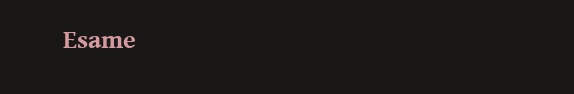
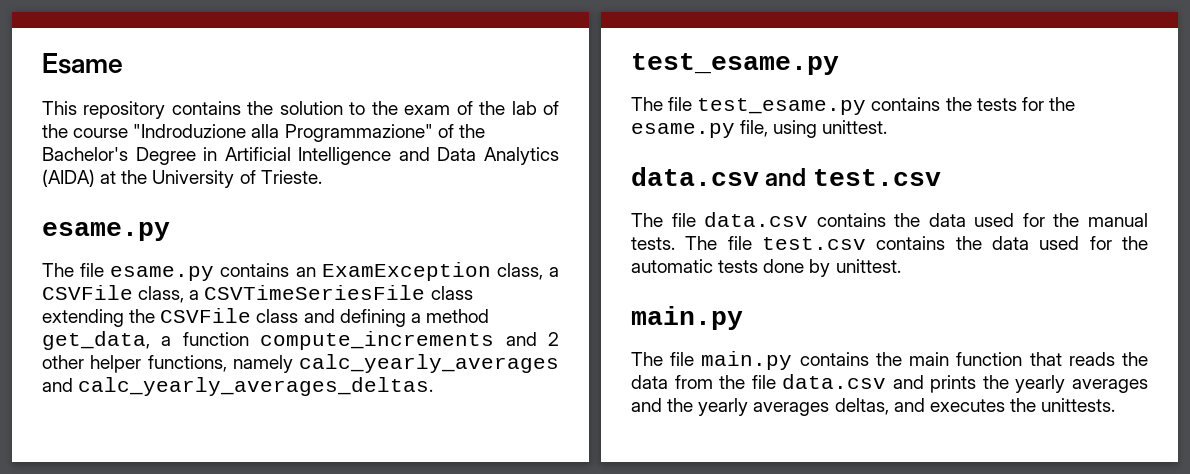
(136, 40) none -> [42,101,559,119] [42,124,485,142] [42,147,559,165] [42,169,322,188] [42,222,170,241] [42,262,559,281] [42,285,473,303] [42,308,489,327] [42,331,559,350] [42,354,559,373] [42,377,434,396] [631,53,839,75] [631,97,1075,115] [631,120,888,138] [631,167,941,186] [631,212,1148,227] [631,236,1148,250] [631,259,901,277] [631,306,743,330] [631,351,1148,370] [631,374,1148,393] [631,398,1116,416] // This repository contains the solution to the exam of the lab of the course "Indroduzione alla Programmazione" of the Bachelor's Degree in Artificial Intelligence and Data Analytics (AIDA) at the University of Trieste. // esame.py // The file esame.py contains an ExamException class, a CSVFile class, a CSVTimeSeriesFile class extending the CSVFile class and defining a method get_data, a function compute_increments and 2 other helper functions, namely calc_yearly_averages and calc_yearly_averages_deltas. // test_esame.py // The file test_esame.py contains the tests for the esame.py file, using unittest. // data.csv and test.csv // The file data.csv contains the data used for the manual tests. The file test.csv contains the data used for the automatic tests done by unittest. // main.py // The file main.py contains the main function that reads the data from the file data.csv and prints the yearly averages and the yearly averages deltas, and executes the unittests.

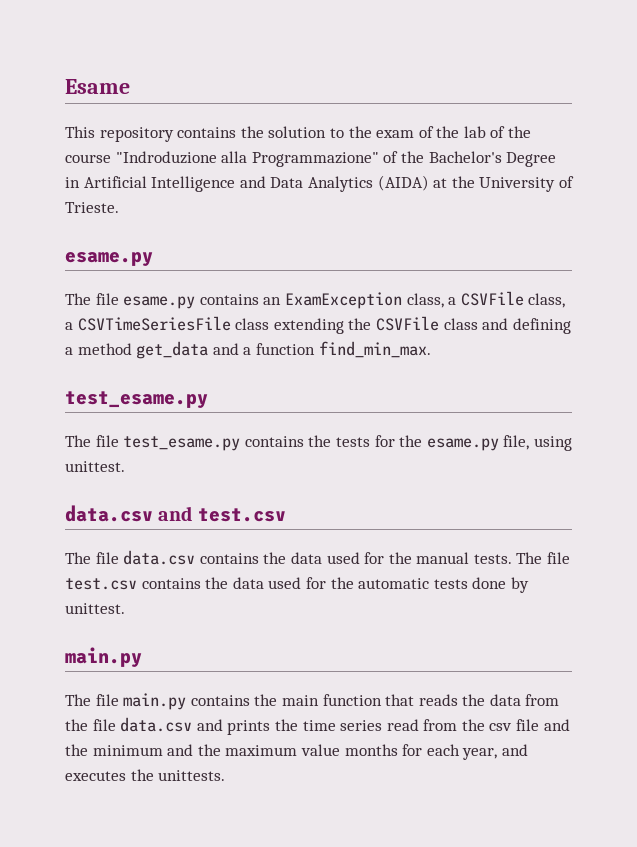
[42,331,559,350] [42,354,559,373] [42,377,434,396] get_data, a function compute_increments and 2 other helper functions, namely calc_yearly_averages and calc_yearly_averages_deltas. -> [136,341,431,359] get_data and a function find_min_max.
[1015,375,1148,393] [631,398,889,416] yearly averages and the yearly averages deltas, -> [302,719,570,731] [65,744,498,760] time series read from the csv file and the minimum and the maximum value months for each year,

